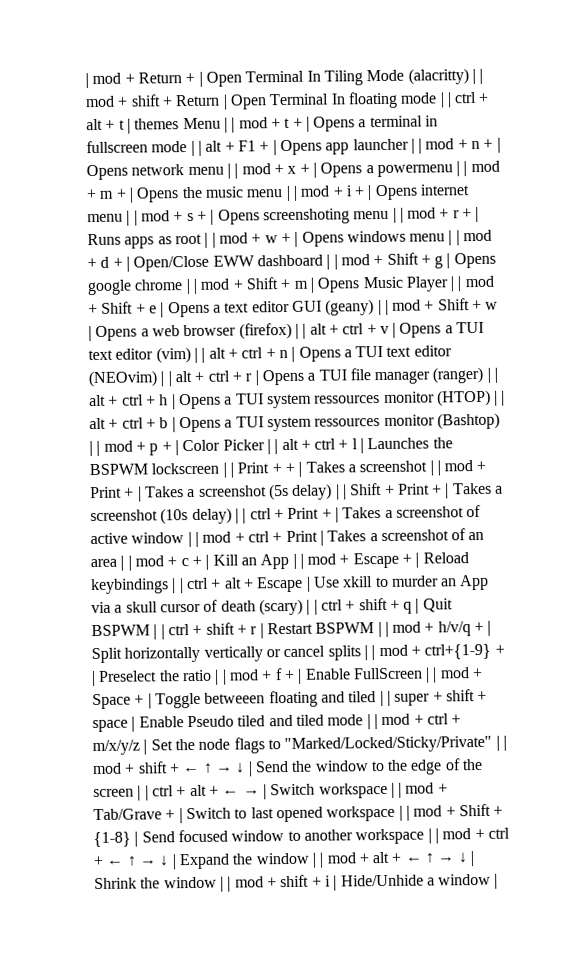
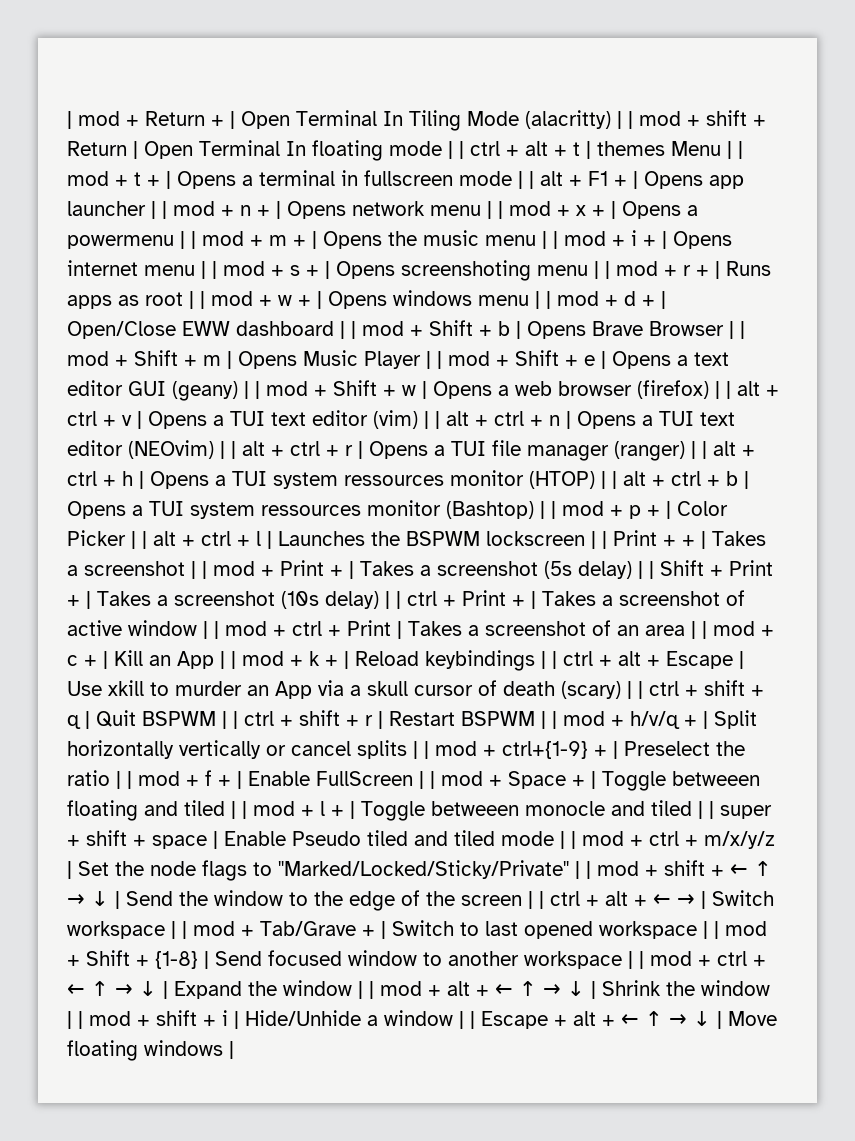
[434,252,496,269] [87,279,183,296] g | Opens google chrome -> [498,321,724,339] b | Opens Brave Browser
[352,552,399,569] Escape -> [309,651,320,666] k
(391, 698) none -> [253,800,714,821] mod + l + | Toggle betweeen monocle and tiled | |
(499, 881) none -> [470,1011,777,1029] [67,1040,234,1061] | Escape + alt + ← ↑ → ↓ | Move floating windows |

